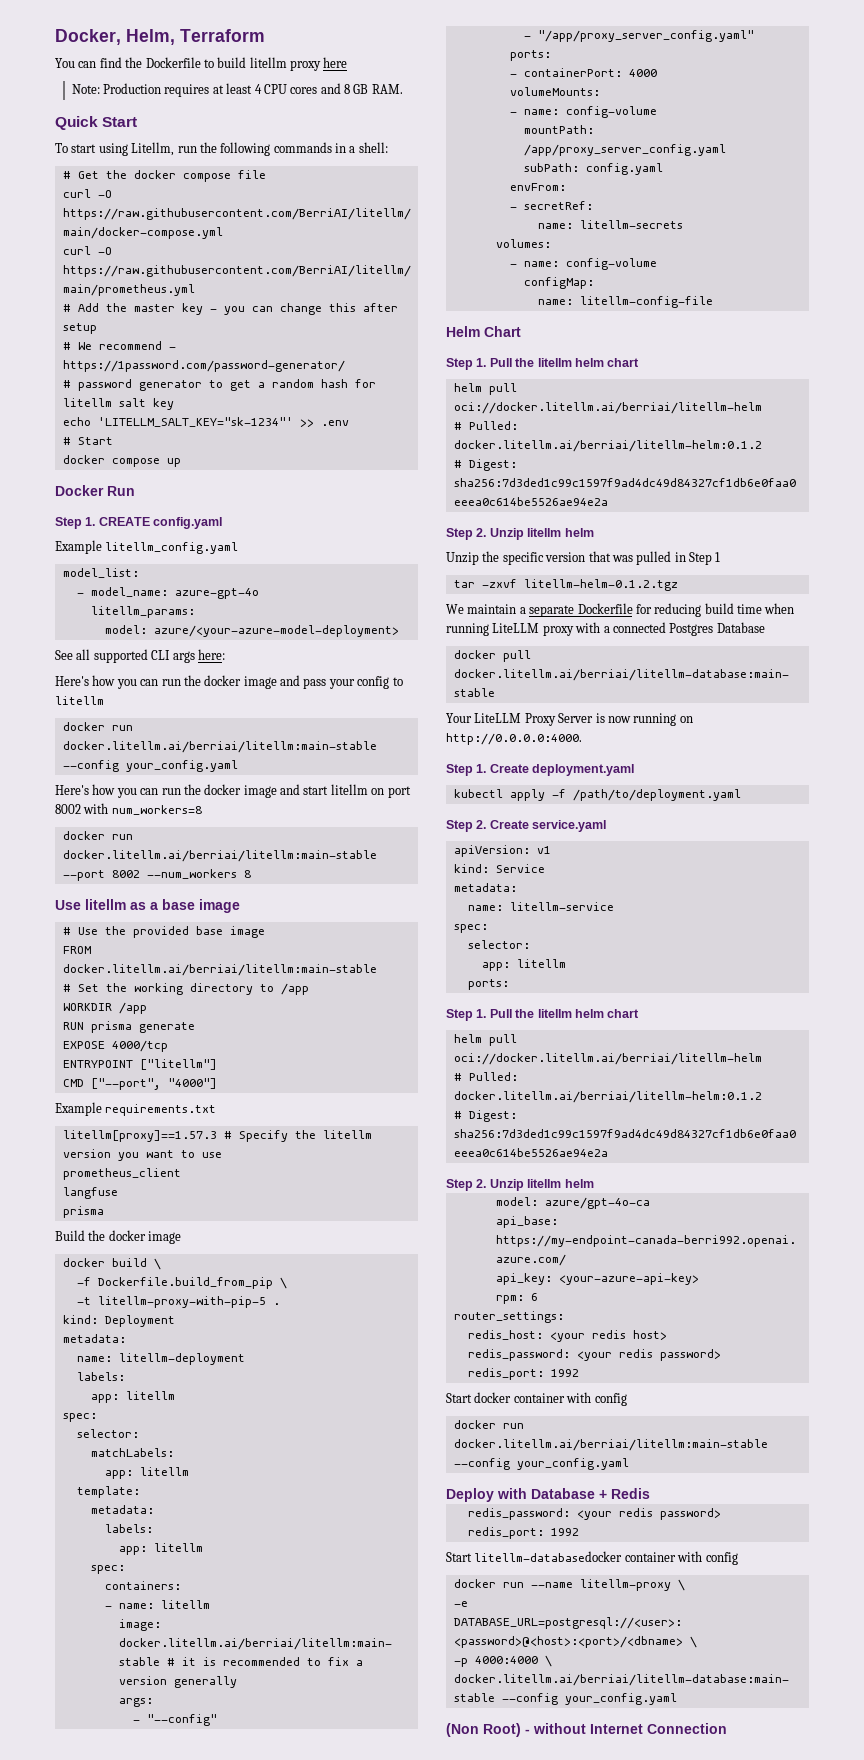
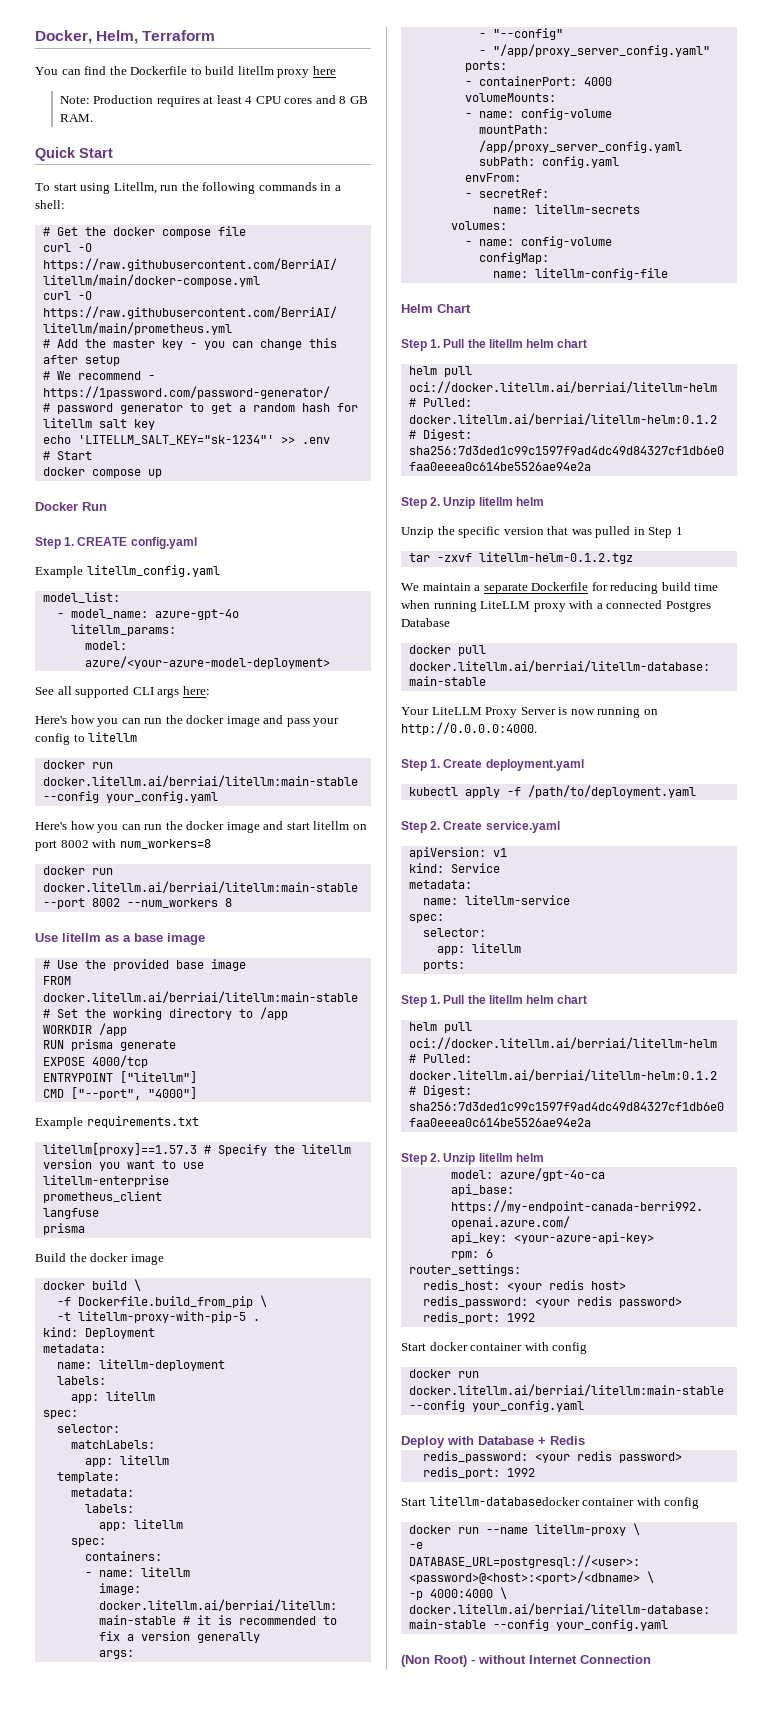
(222, 1155) none -> [42,1175,169,1187] // litellm-enterprise

